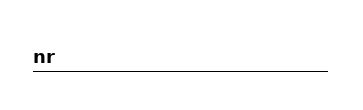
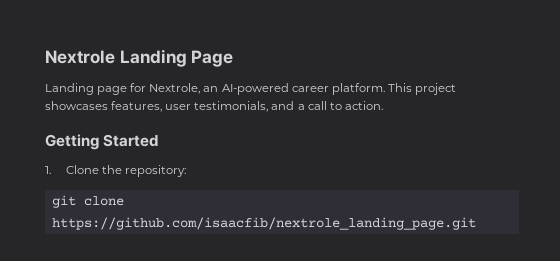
[33,53,55,63] nr -> [45,49,234,67] [45,83,456,95] [45,101,383,112] [45,134,159,150] [45,165,186,177] [51,195,124,208] [51,217,476,230] Nextrole Landing Page // Landing page for Nextrole, an AI-powered career platform. This project showcases features, user testimonials, and a call to action. // Getting Started // 1. Clone the repository: // git clone https://github.com/isaacfib/nextrole_landing_page.git

